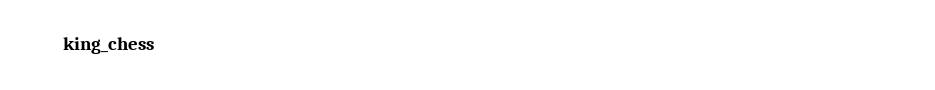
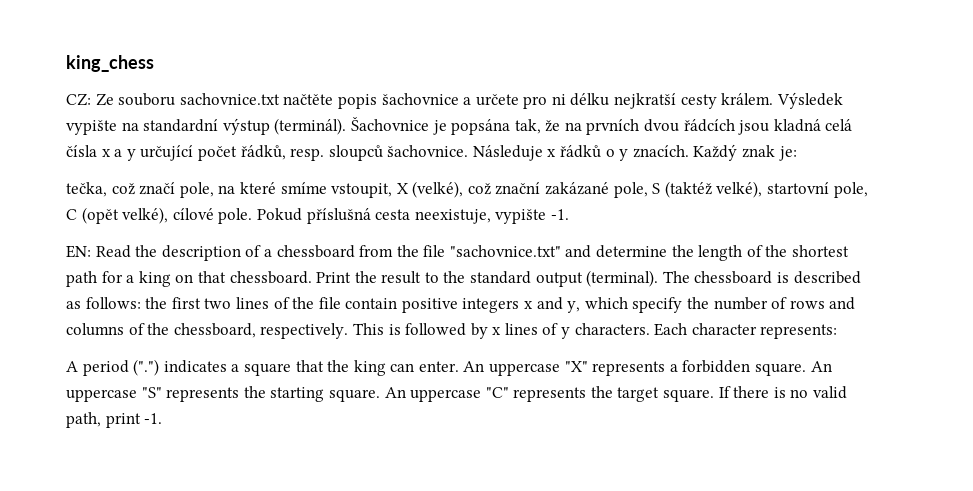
(154, 45) none -> [66,92,843,109] [66,117,853,135] [66,144,797,161] [66,181,868,198] [66,207,569,224] [66,245,850,261] [66,270,861,287] [66,297,856,313] [66,323,838,339] [66,359,832,376] [66,386,848,402] [66,412,163,428] // CZ: Ze souboru sachovnice.txt načtěte popis šachovnice a určete pro ni délku nejkratší cesty králem. Výsledek vypište na standardní výstup (terminál). Šachovnice je popsána tak, že na prvních dvou řádcích jsou kladná celá čísla x a y určující počet řádků, resp. sloupců šachovnice. Následuje x řádků o y znacích. Každý znak je: // tečka, což značí pole, na které smíme vstoupit, X (velké), což znační zakázané pole, S (taktéž velké), startovní pole, C (opět velké), cílové pole. Pokud příslušná cesta neexistuje, vypište -1. // EN: Read the description of a chessboard from the file "sachovnice.txt" and determine the length of the shortest path for a king on that chessboard. Print the result to the standard output (terminal). The chessboard is described as follows: the first two lines of the file contain positive integers x and y, which specify the number of rows and columns of the chessboard, respectively. This is followed by x lines of y characters. Each character represents: // A period (".") indicates a square that the king can enter. An uppercase "X" represents a forbidden square. An uppercase "S" represents the starting square. An uppercase "C" represents the target square. If there is no valid path, print -1.

